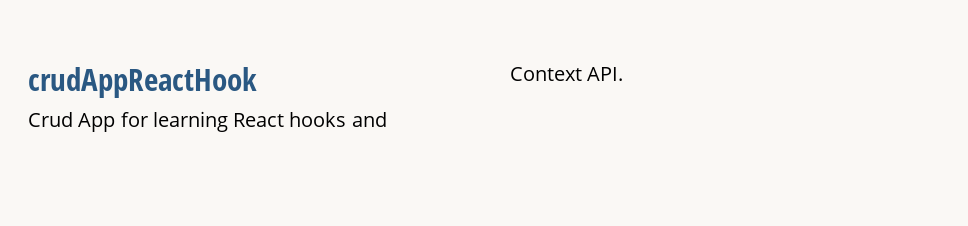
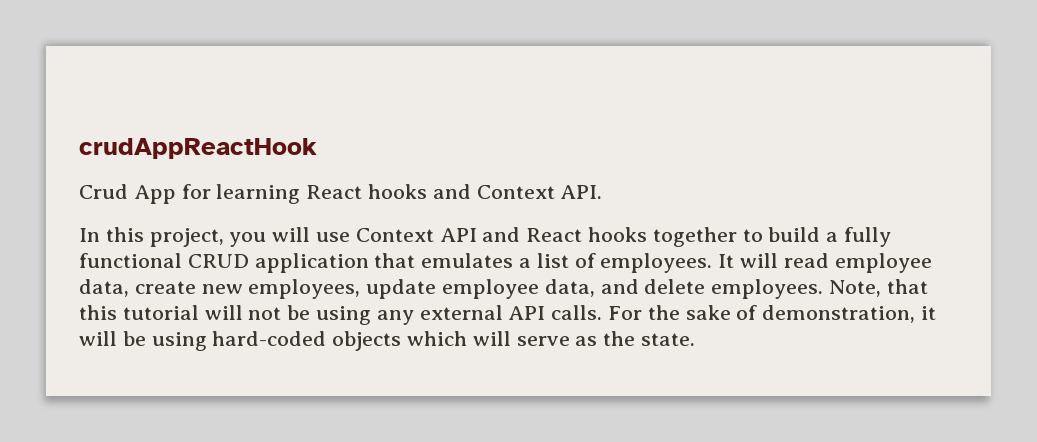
(624, 74) none -> [79,227,892,247] [79,253,932,273] [79,279,928,299] [79,305,937,325] [79,331,696,351] // In this project, you will use Context API and React hooks together to build a fully functional CRUD application that emulates a list of employees. It will read employee data, create new employees, update employee data, and delete employees. Note, that this tutorial will not be using any external API calls. For the sake of demonstration, it will be using hard-coded objects which will serve as the state.

